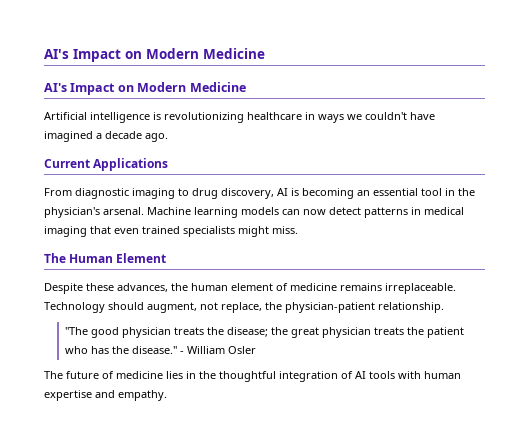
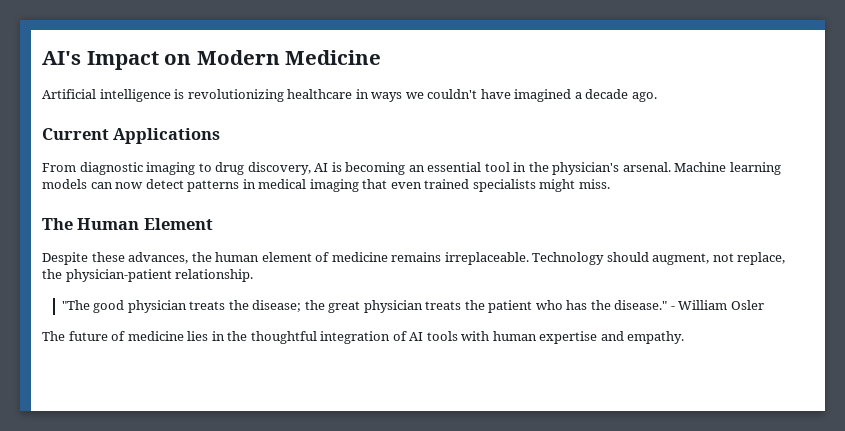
[44,48,265,62] [44,82,246,95] AI's Impact on Modern Medicine // AI's Impact on Modern Medicine -> [42,50,382,70] AI's Impact on Modern Medicine

